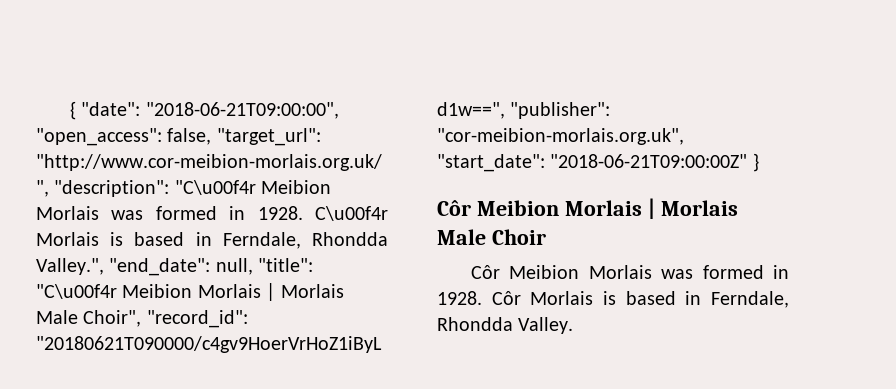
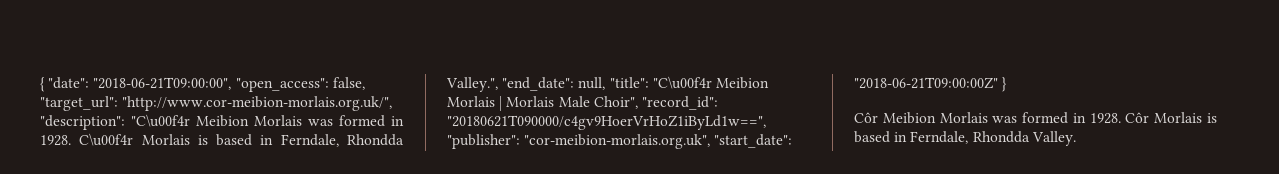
[437,198,738,219] [437,229,546,245] // Côr Meibion Morlais | Morlais Male Choir -> (1008, 84) none

